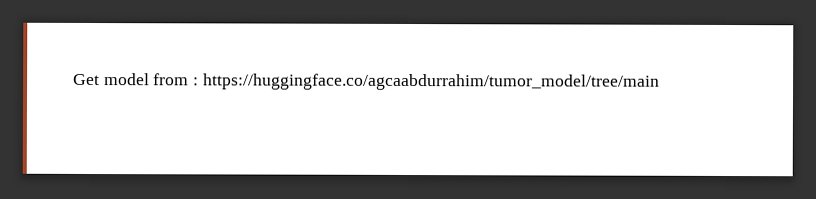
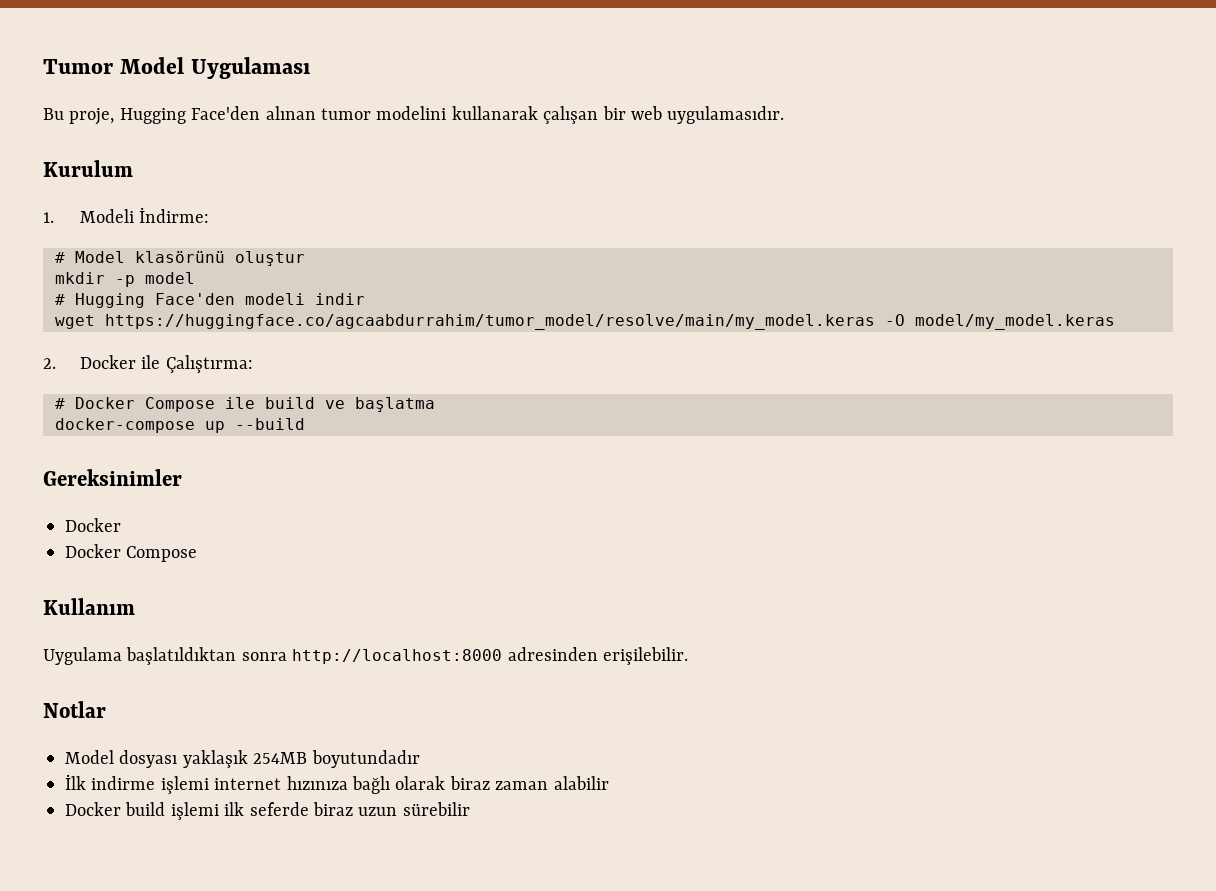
[73,73,660,91] Get model from : https://huggingface.co/agcaabdurrahim/tumor_model/tree/main -> [43,57,310,79] [43,106,785,125] [43,160,133,177] [43,207,210,223] [55,251,305,266] [55,272,195,287] [55,293,365,308] [55,314,1115,330] [43,355,253,373] [55,397,435,412] [55,418,305,433] [43,469,182,486] [65,518,121,532] [65,544,198,562] [43,598,135,615] [43,647,688,665] [43,701,106,718] [65,750,420,768] [65,774,609,794] [65,802,470,820] Tumor Model Uygulaması // Bu proje, Hugging Face'den alınan tumor modelini kullanarak çalışan bir web uygulamasıdır. // Kurulum // 1. Modeli İndirme: // # Model klasörünü oluştur // mkdir -p model // # Hugging Face'den modeli indir // wget https://huggingface.co/agcaabdurrahim/tumor_model/resolve/main/my_model.keras -O model/my_model.keras // 2. Docker ile Çalıştırma: // # Docker Compose ile build ve başlatma // docker-compose up --build // Gereksinimler // Docker // Docker Compose // Kullanım // Uygulama başlatıldıktan sonra http://localhost:8000 adresinden erişilebilir. // Notlar // Model dosyası yaklaşık 254MB boyutundadır // İlk indirme işlemi internet hızınıza bağlı olarak biraz zaman alabilir // Docker build işlemi ilk seferde biraz uzun sürebilir

